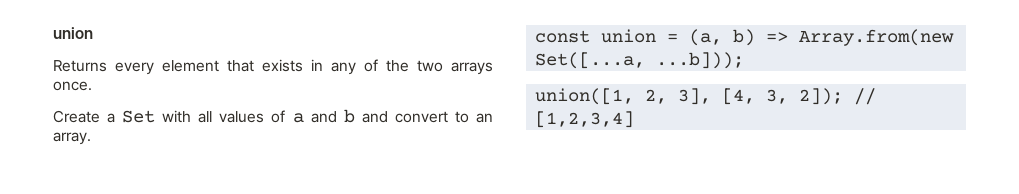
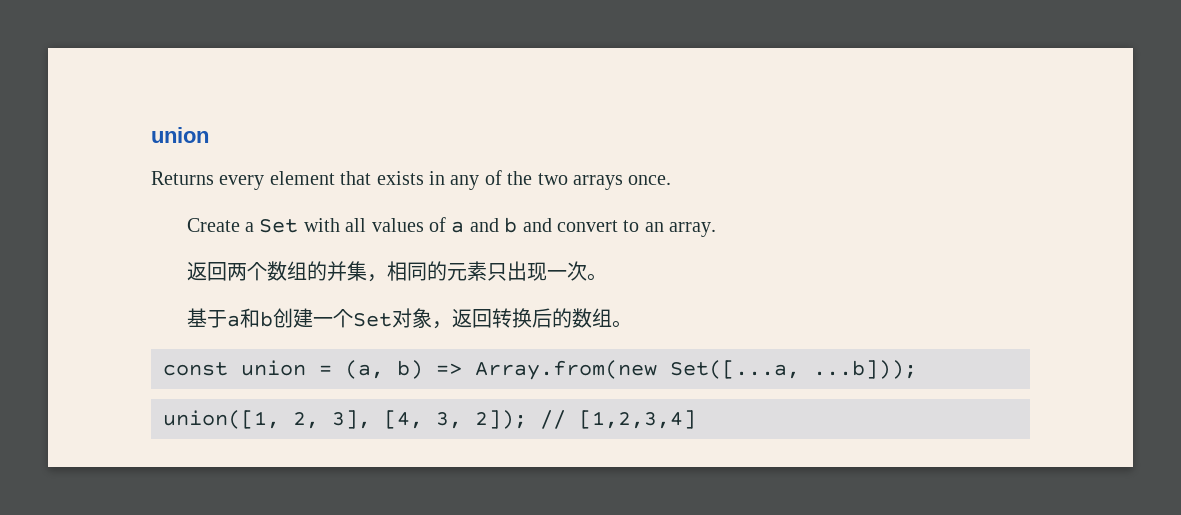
(91, 138) none -> [186,261,607,282] [186,308,632,329] // 返回两个数组的并集，相同的元素只出现一次。 // 基于a和b创建一个Set对象，返回转换后的数组。

